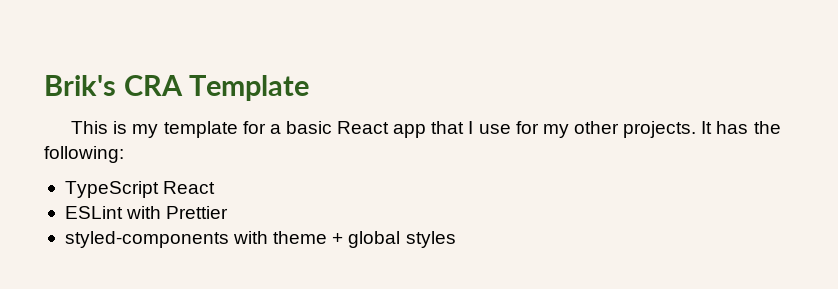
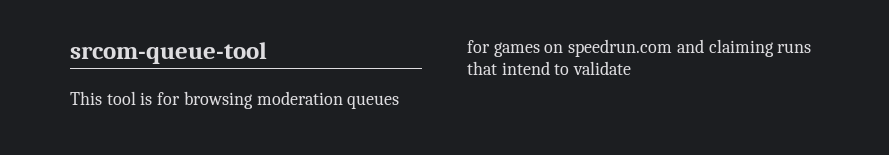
[44,75,310,101] [71,121,781,138] [44,146,124,163] [64,181,216,198] [64,206,229,219] [64,231,456,248] Brik's CRA Template // This is my template for a basic React app that I use for my other projects. It has the following: // TypeScript React // ESLint with Prettier // styled-components with theme + global styles -> [70,42,267,64] [70,91,400,109] [467,39,812,57] [467,61,632,75] srcom-queue-tool // This tool is for browsing moderation queues for games on speedrun.com and claiming runs that intend to validate

